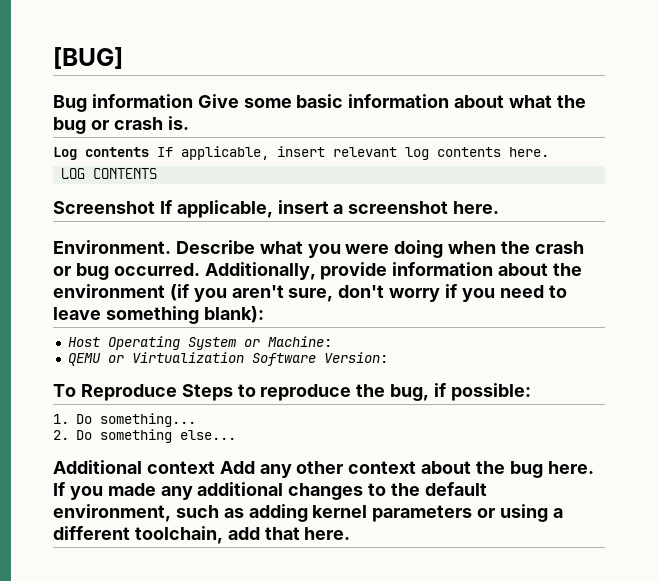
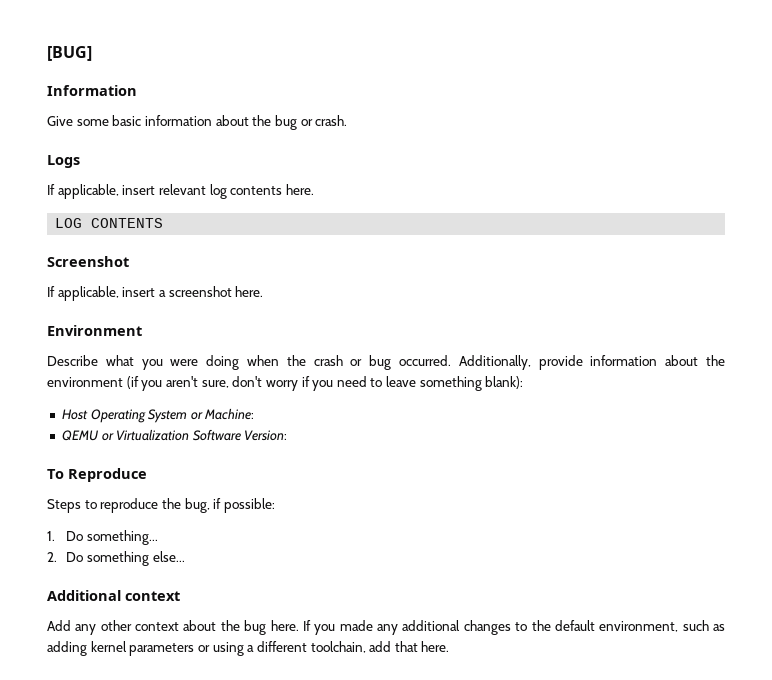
[53,94,193,112] Bug information -> [47,85,137,96] Information //
[509,95,553,108] what -> (249, 120) none
[113,116,189,130] [53,147,149,160] crash is. // Log contents -> [315,115,348,126] [47,155,80,168] crash. // Logs //
(155, 207) none -> (129, 261) //
[53,240,171,254] Environment. -> [47,325,142,336] Environment //
(177, 392) none -> (147, 475) //
(215, 467) none -> (180, 596) //

